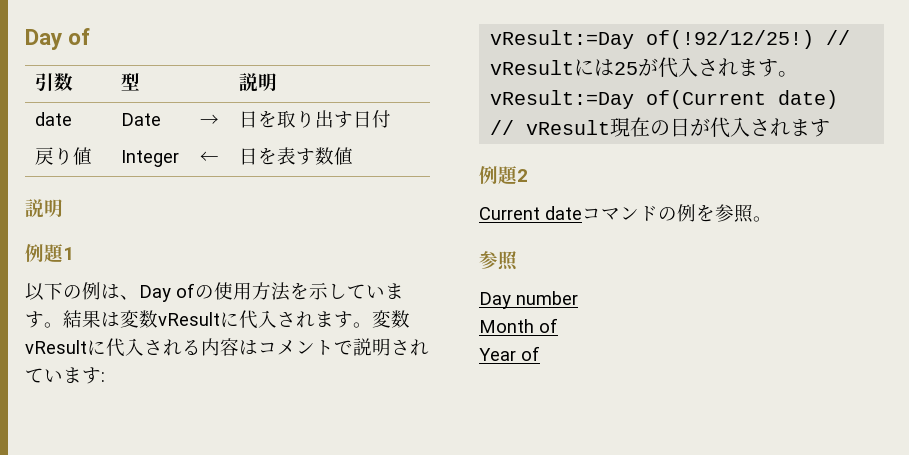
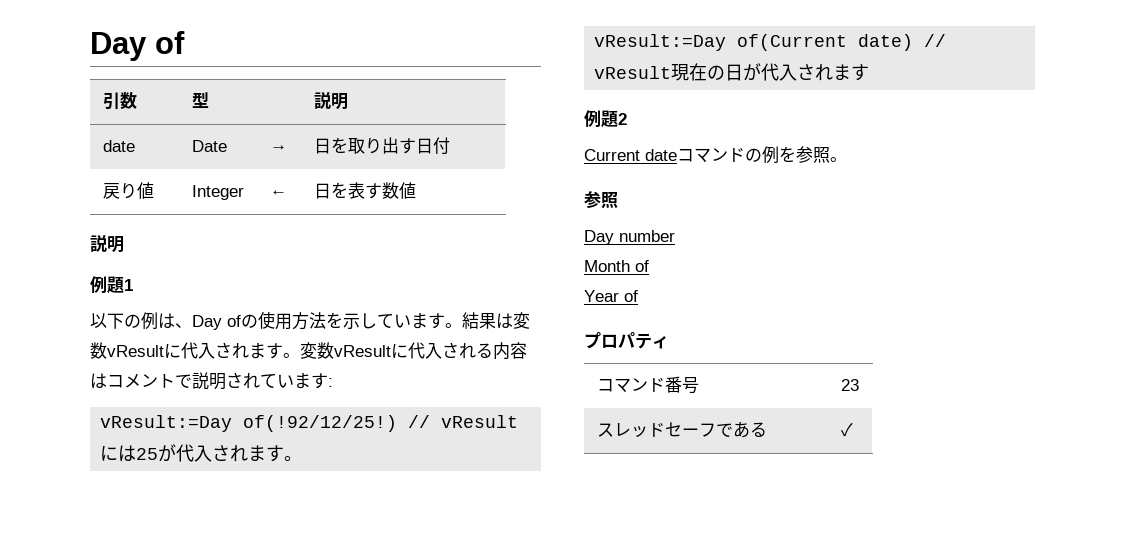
(540, 353) none -> [584,332,669,349] [596,376,699,394] [840,379,859,391] [596,421,767,438] [840,422,853,437] // プロパティ // コマンド番号 | 23 // スレッドセーフである | ✓

